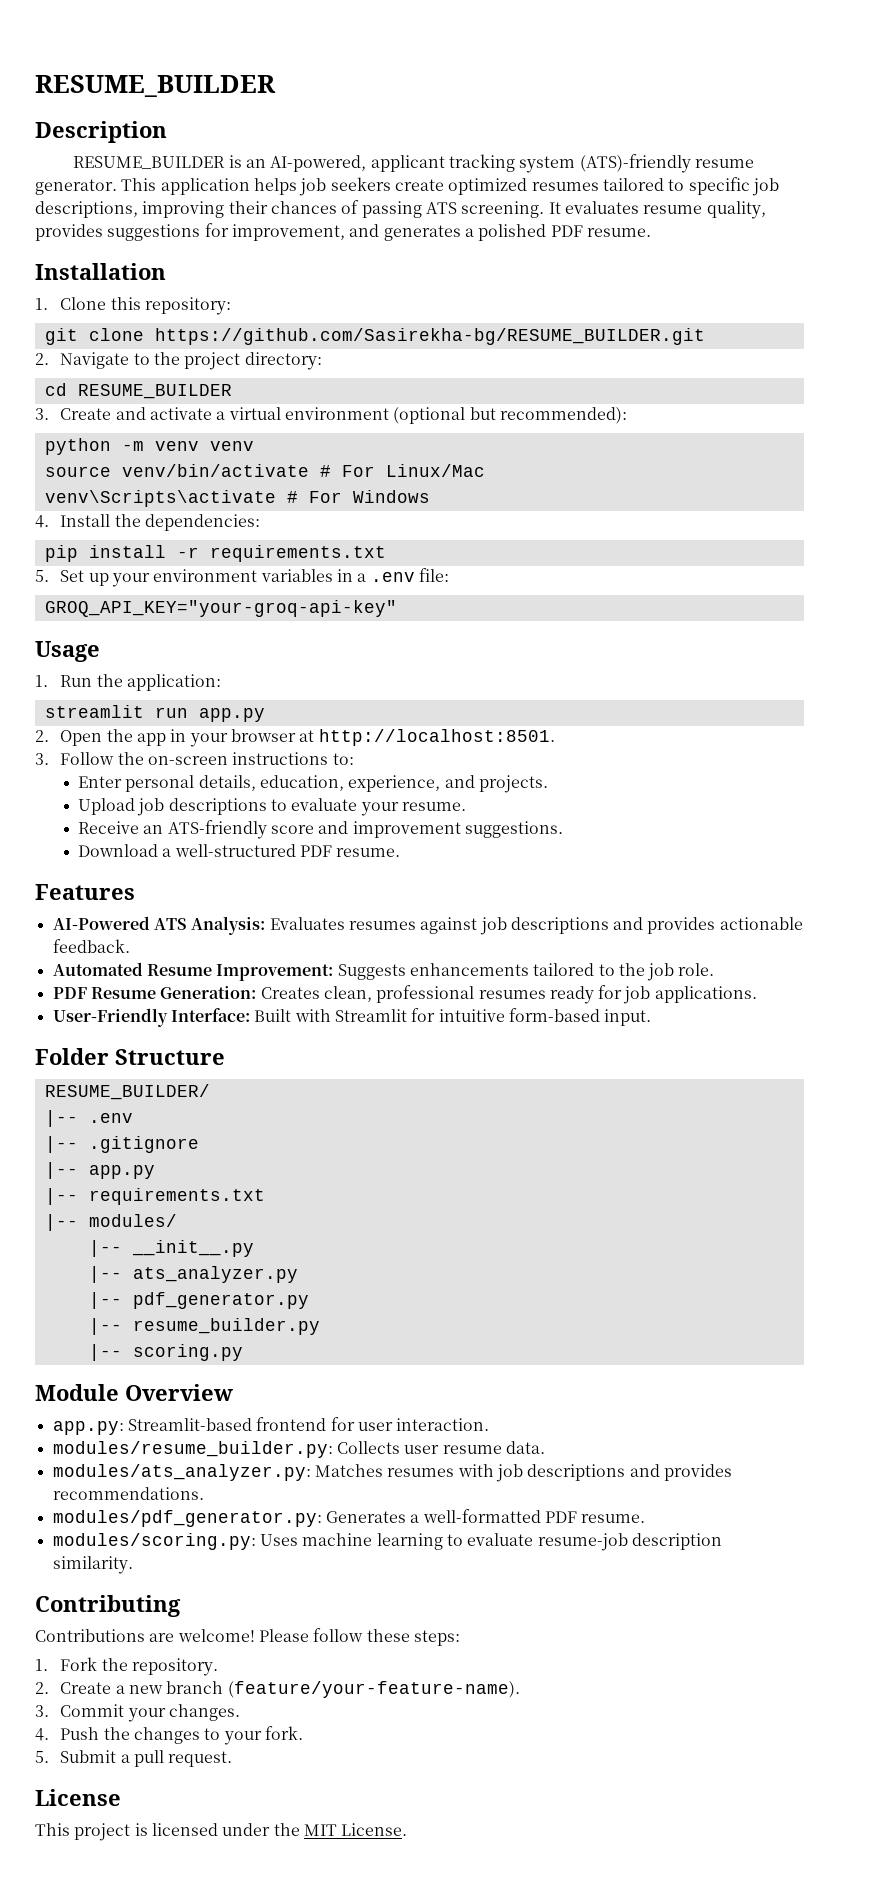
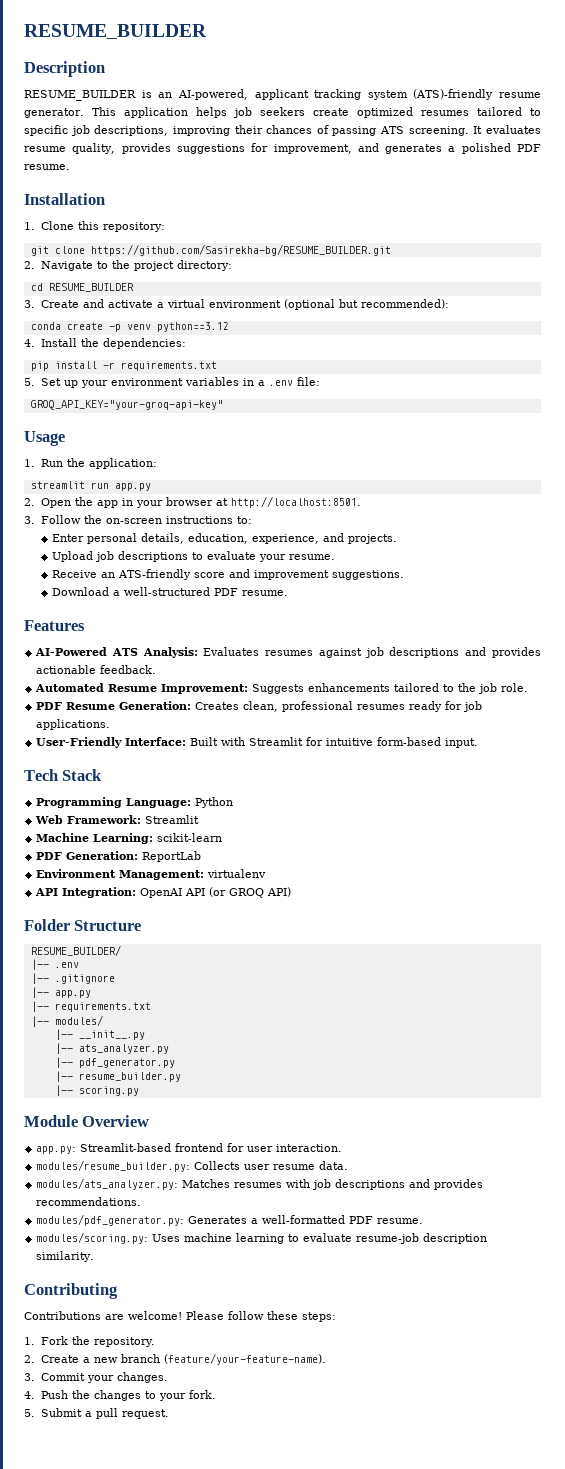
[44,438,254,455] [44,464,485,477] [44,490,430,507] python -m venv venv // source venv/bin/activate # For Linux/Mac // venv\Scripts\activate # For Windows -> [30,322,229,332] conda create -p venv python==3.12
(652, 1017) none -> [24,769,103,781] [36,797,234,808] [35,815,200,824] [36,833,223,844] [36,851,202,862] [36,869,267,880] [35,887,292,898] // Tech Stack // Programming Language: Python // Web Framework: Streamlit // Machine Learning: scikit-learn // PDF Generation: ReportLab // Environment Management: virtualenv // API Integration: OpenAI API (or GROQ API)
[35,1789,121,1806] [35,1823,408,1841] // License // This project is licensed under the MIT License. -> (169, 1414) none

